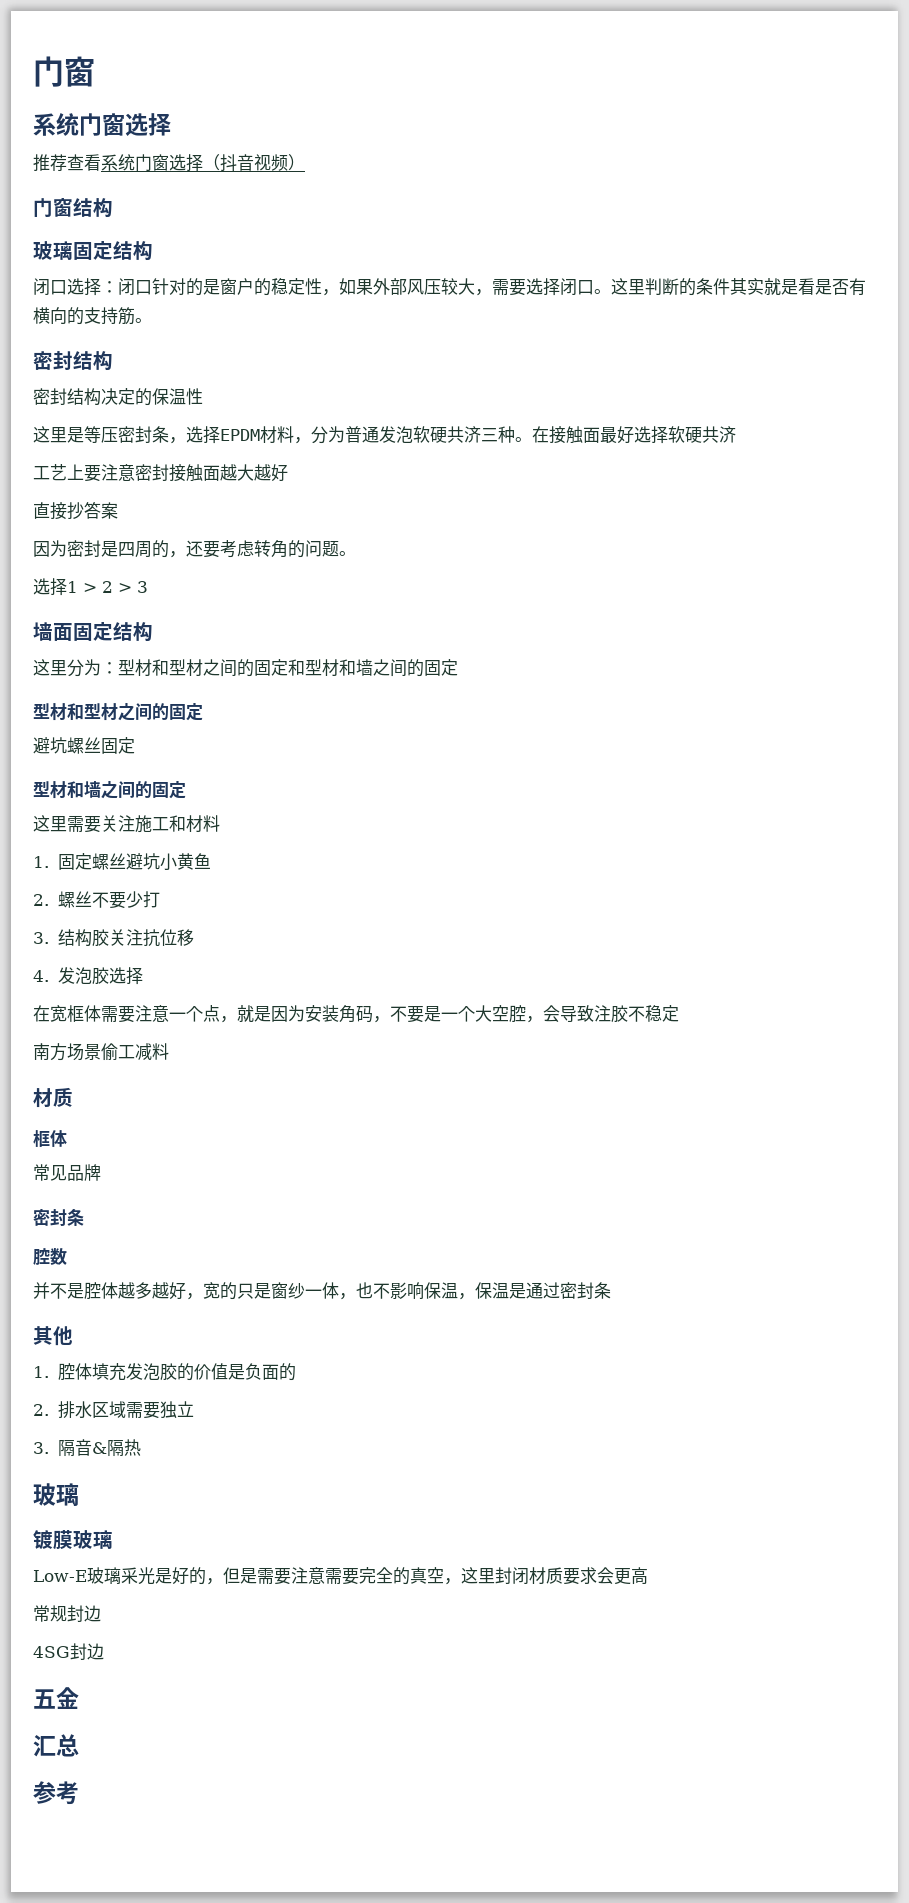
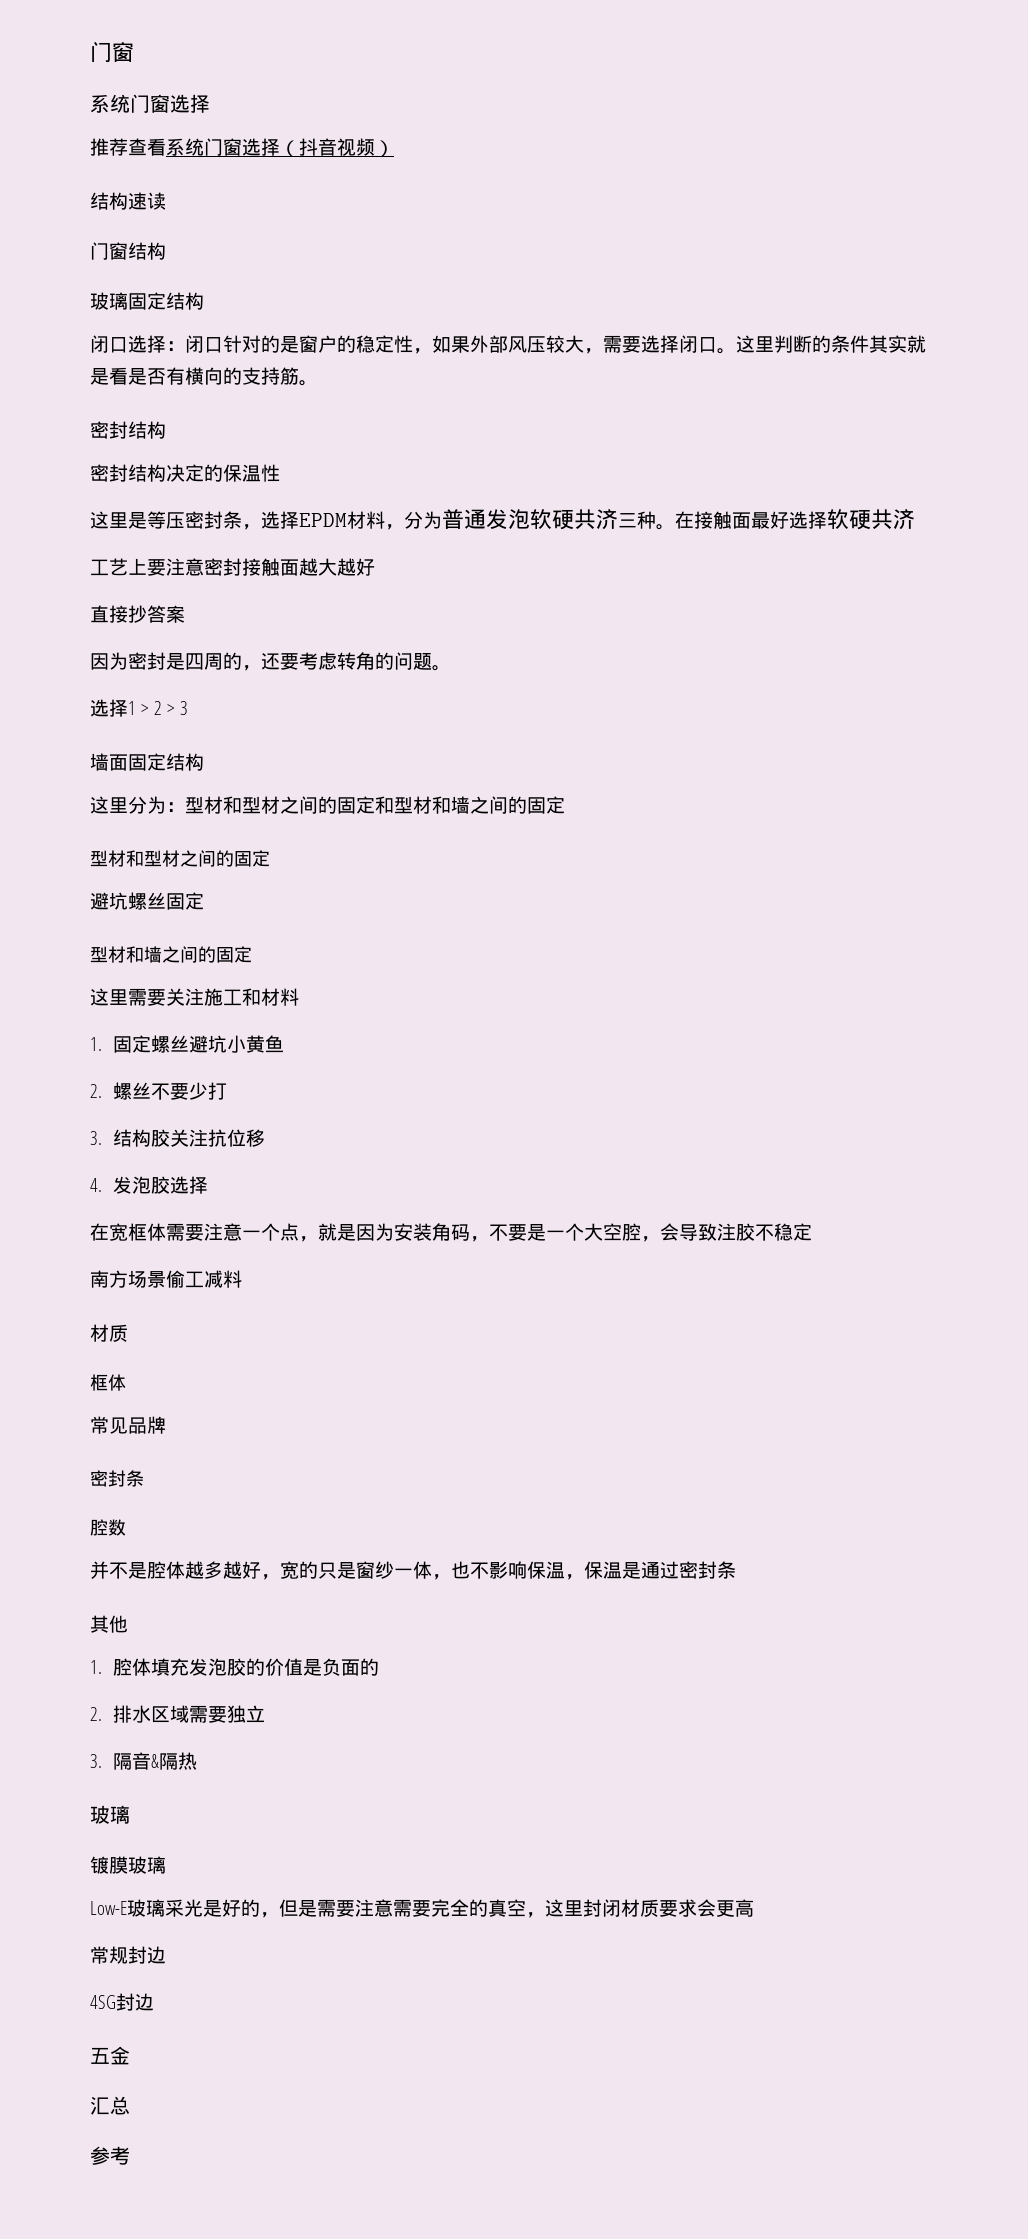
(305, 162) none -> [90,192,166,210] // 结构速读

